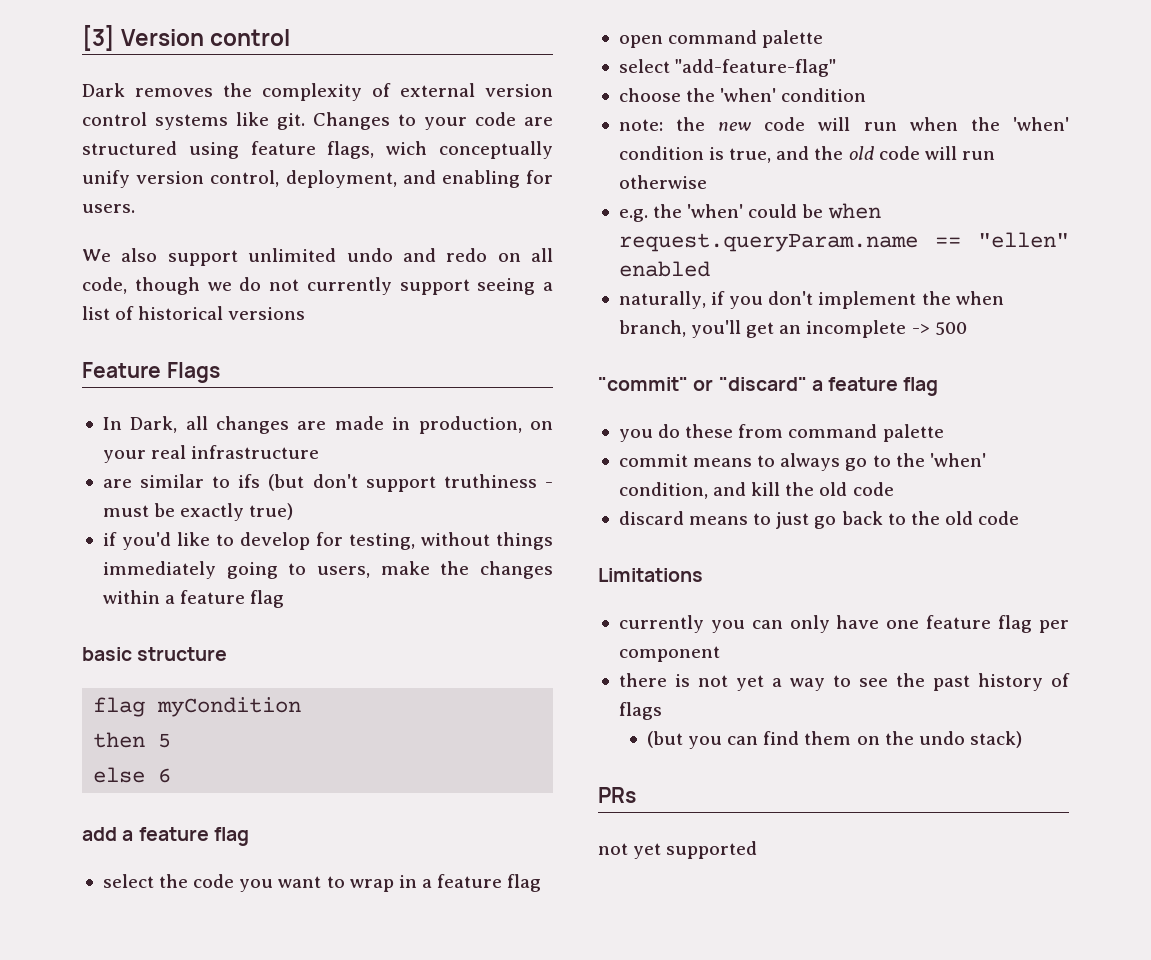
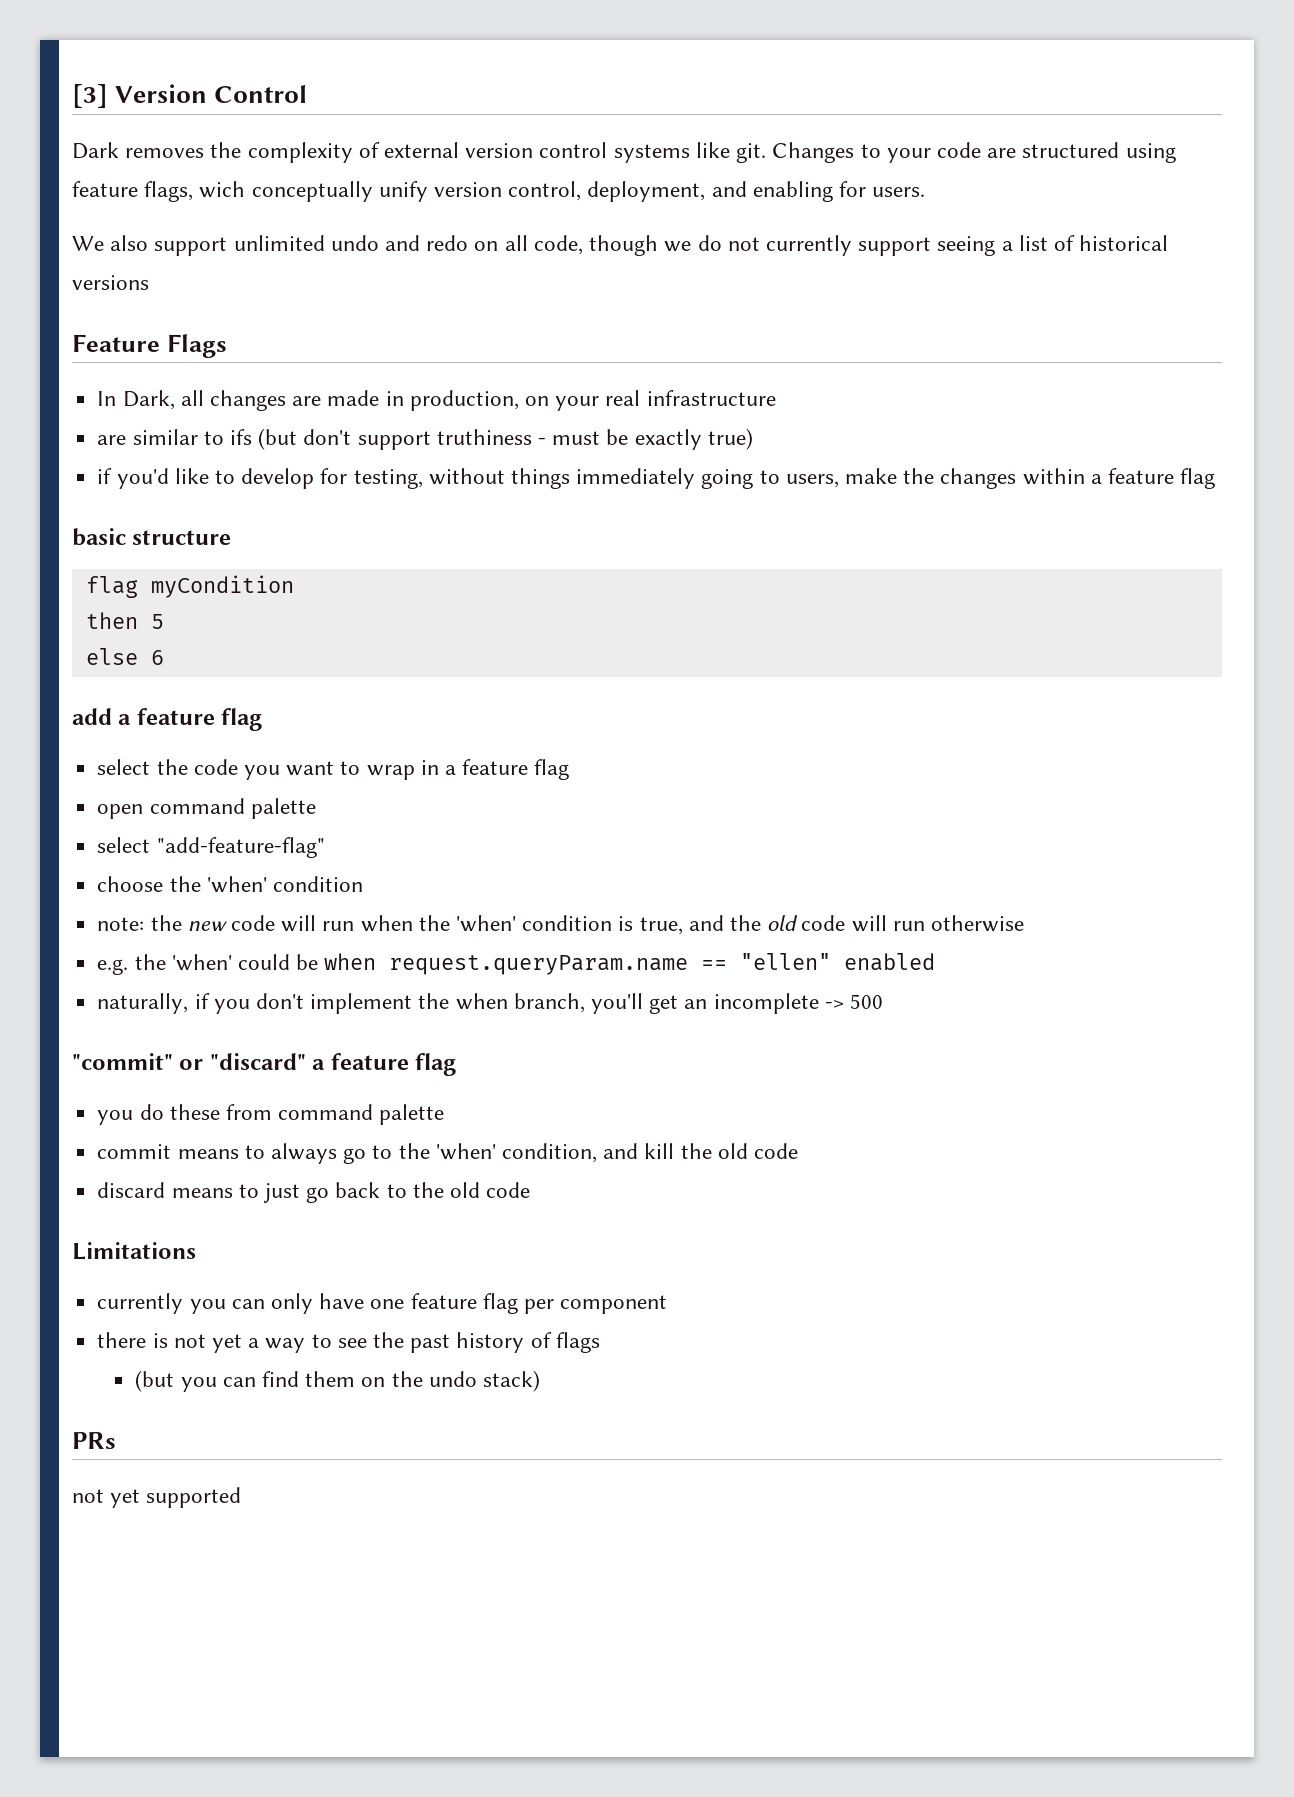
[210,29,291,46] control -> [214,85,308,103] Control

